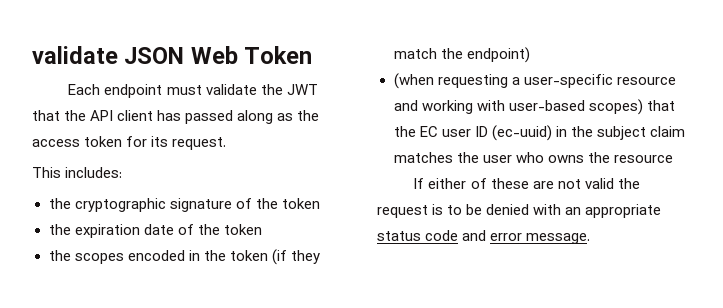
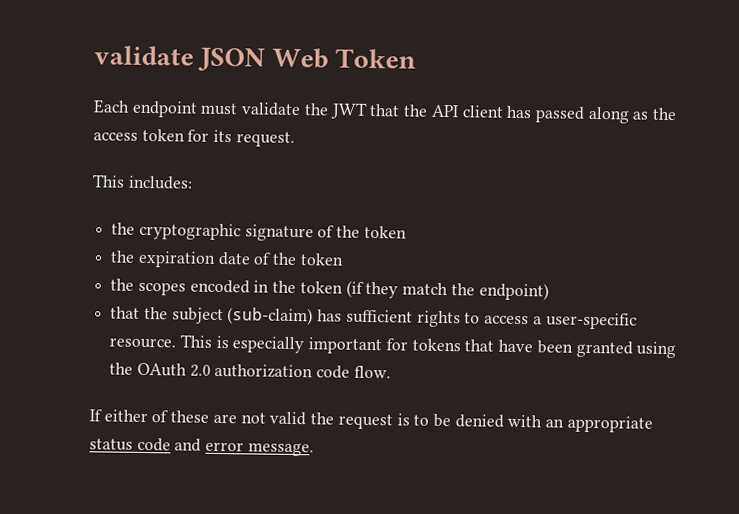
[393,73,676,89] [393,99,675,115] [393,125,685,141] [393,152,673,163] (when requesting a user-specific resource and working with user-based scopes) that the EC user ID (ec-uuid) in the subject claim matches the user who owns the resource -> [110,306,637,330] [109,334,677,359] [109,362,391,379] that the subject (sub-claim) has sufficient rights to access a user-specific resource. This is especially important for tokens that have been granted using the OAuth 2.0 authorization code flow.

